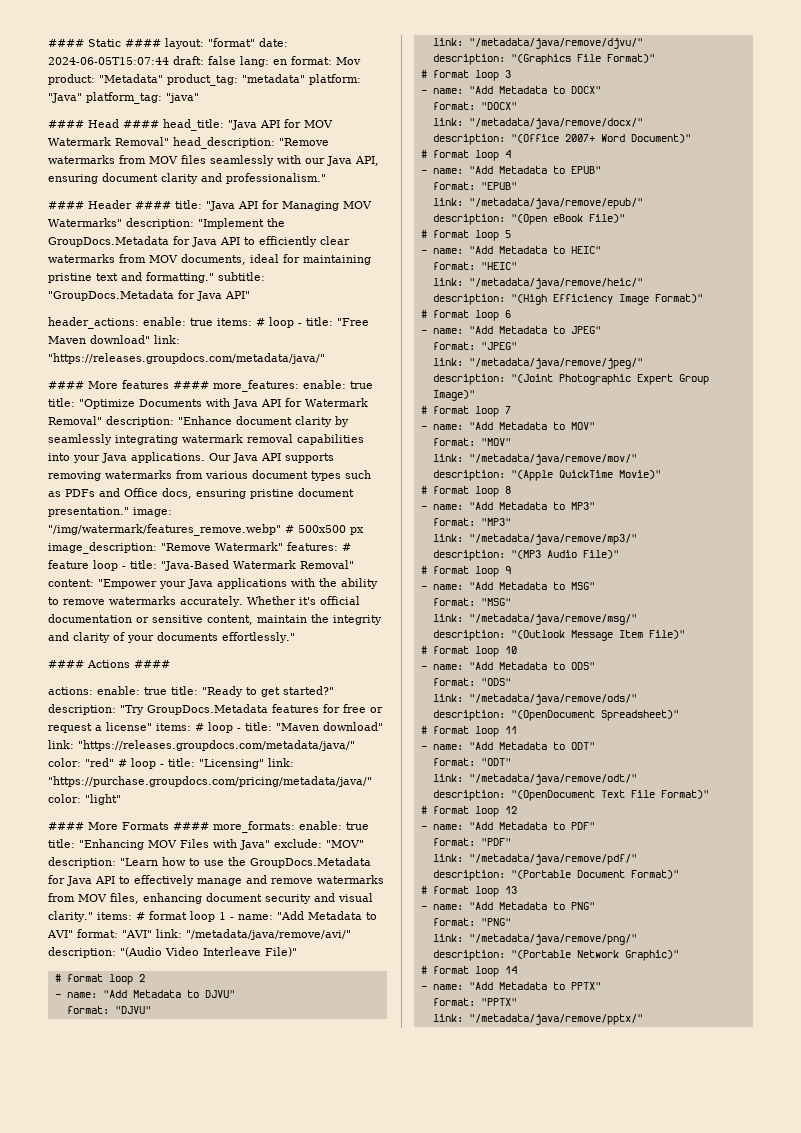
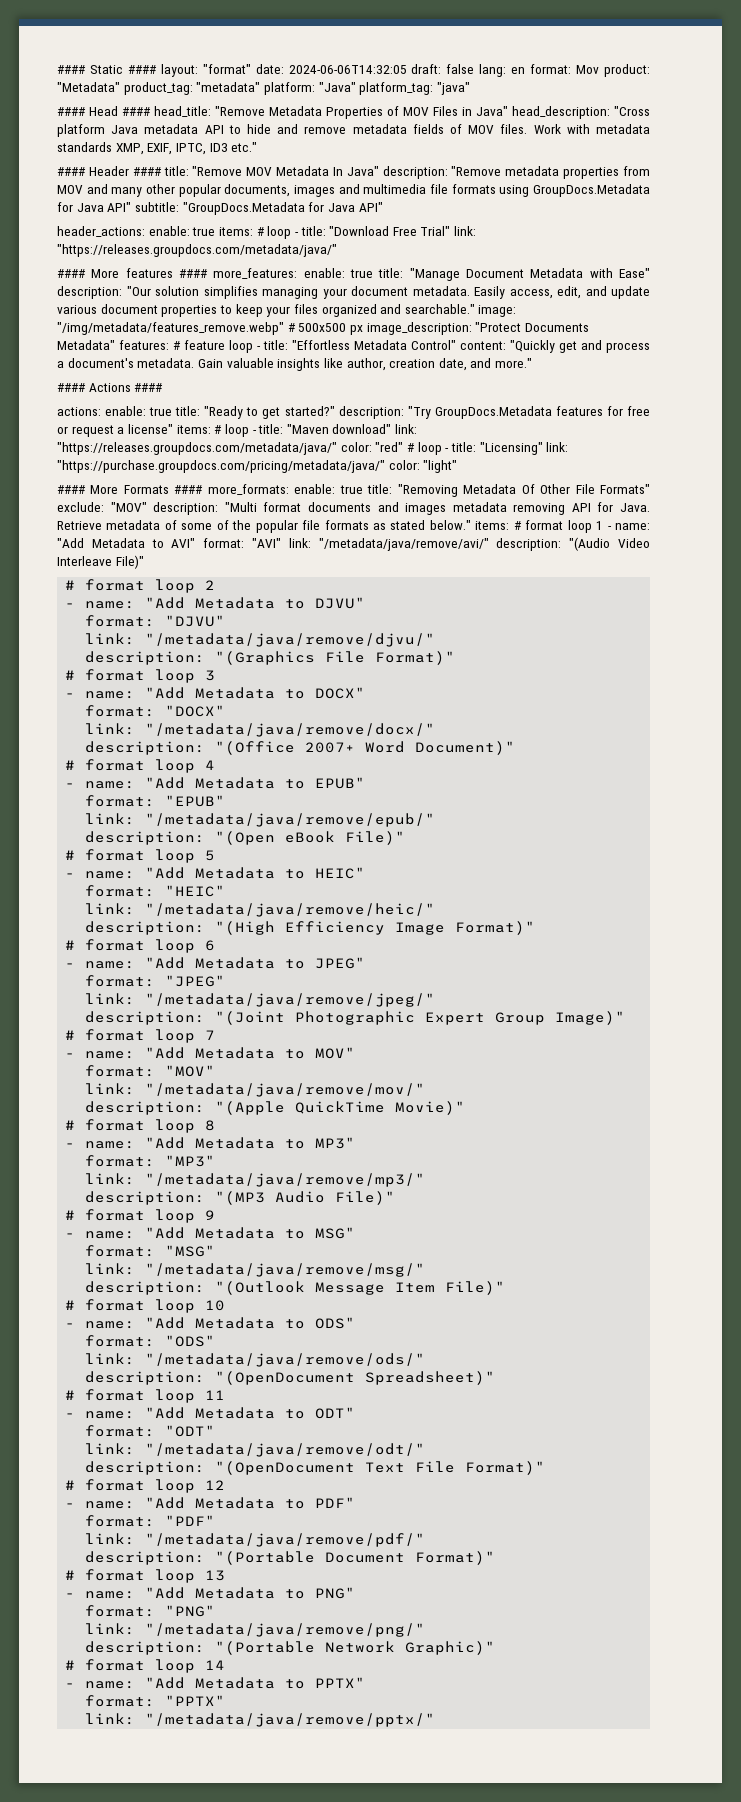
[48,57,169,65] 2024-06-05T15:07:44 -> [288,65,407,74] 2024-06-06T14:32:05
[228,119,333,130] [48,137,329,149] [48,155,379,166] [48,173,326,184] [48,200,372,211] [48,218,285,229] [48,236,350,247] [48,254,371,265] [48,272,214,283] "Java API for MOV Watermark Removal" head_description: "Remove watermarks from MOV files seamlessly with our Java API, ensuring document clarity and professionalism." // #### Header #### title: "Java API for Managing MOV Watermarks" description: "Implement the GroupDocs.Metadata for Java API to efficiently clear watermarks from MOV documents, ideal for maintaining pristine text and formatting." -> [215,106,650,119] [57,124,650,137] [57,142,258,155] [57,166,651,179] [57,184,651,197] [57,202,132,212] "Remove Metadata Properties of MOV Files in Java" head_description: "Cross platform Java metadata API to hide and remove metadata fields of MOV files. Work with metadata standards XMP, EXIF, IPTC, ID3 etc." // #### Header #### title: "Remove MOV Metadata In Java" description: "Remove metadata properties from MOV and many other popular documents, images and multimedia file formats using GroupDocs.Metadata for Java API"
[337,318,369,326] [48,335,150,344] "Free Maven download" -> [329,226,451,236] "Download Free Trial"
[79,398,368,409] [48,416,349,427] [48,434,364,445] [48,452,334,463] [48,470,371,481] [48,488,354,499] [48,507,172,517] [48,524,281,536] "Optimize Documents with Java API for Watermark Removal" description: "Enhance document clarity by seamlessly integrating watermark removal capabilities into your Java applications. Our Java API supports removing watermarks from various document types such as PDFs and Office docs, ensuring pristine document presentation." image: "/img/watermark/features_remove.webp" -> [409,268,650,281] [57,286,650,299] [57,304,517,317] [57,322,284,335] "Manage Document Metadata with Ease" description: "Our solution simplifies managing your document metadata. Easily access, edit, and update various document properties to keep your files organized and searchable." image: "/img/metadata/features_remove.webp"
[161,542,283,551] "Remove Watermark" -> [475,322,589,332] [57,340,115,350] "Protect Documents Metadata"
[161,560,354,571] [48,578,378,589] [48,596,360,607] [48,614,382,625] [48,632,295,643] "Java-Based Watermark Removal" content: "Empower your Java applications with the ability to remove watermarks accurately. Whether it's official documentation or sensitive content, maintain the integrity and clarity of your documents effortlessly." -> [292,340,650,353] [57,358,533,371] "Effortless Metadata Control" content: "Quickly get and process a document's metadata. Gain valuable insights like author, creation date, and more."
[79,839,364,850] [48,857,371,868] [48,875,384,886] [48,893,373,904] [48,911,93,922] "Enhancing MOV Files with Java" exclude: "MOV" description: "Learn how to use the GroupDocs.Metadata for Java API to effectively manage and remove watermarks from MOV files, enhancing document security and visual clarity." -> [397,484,650,497] [57,502,651,515] [57,520,471,533] "Removing Metadata Of Other File Formats" exclude: "MOV" description: "Multi format documents and images metadata removing API for Java. Retrieve metadata of some of the popular file formats as stated below."

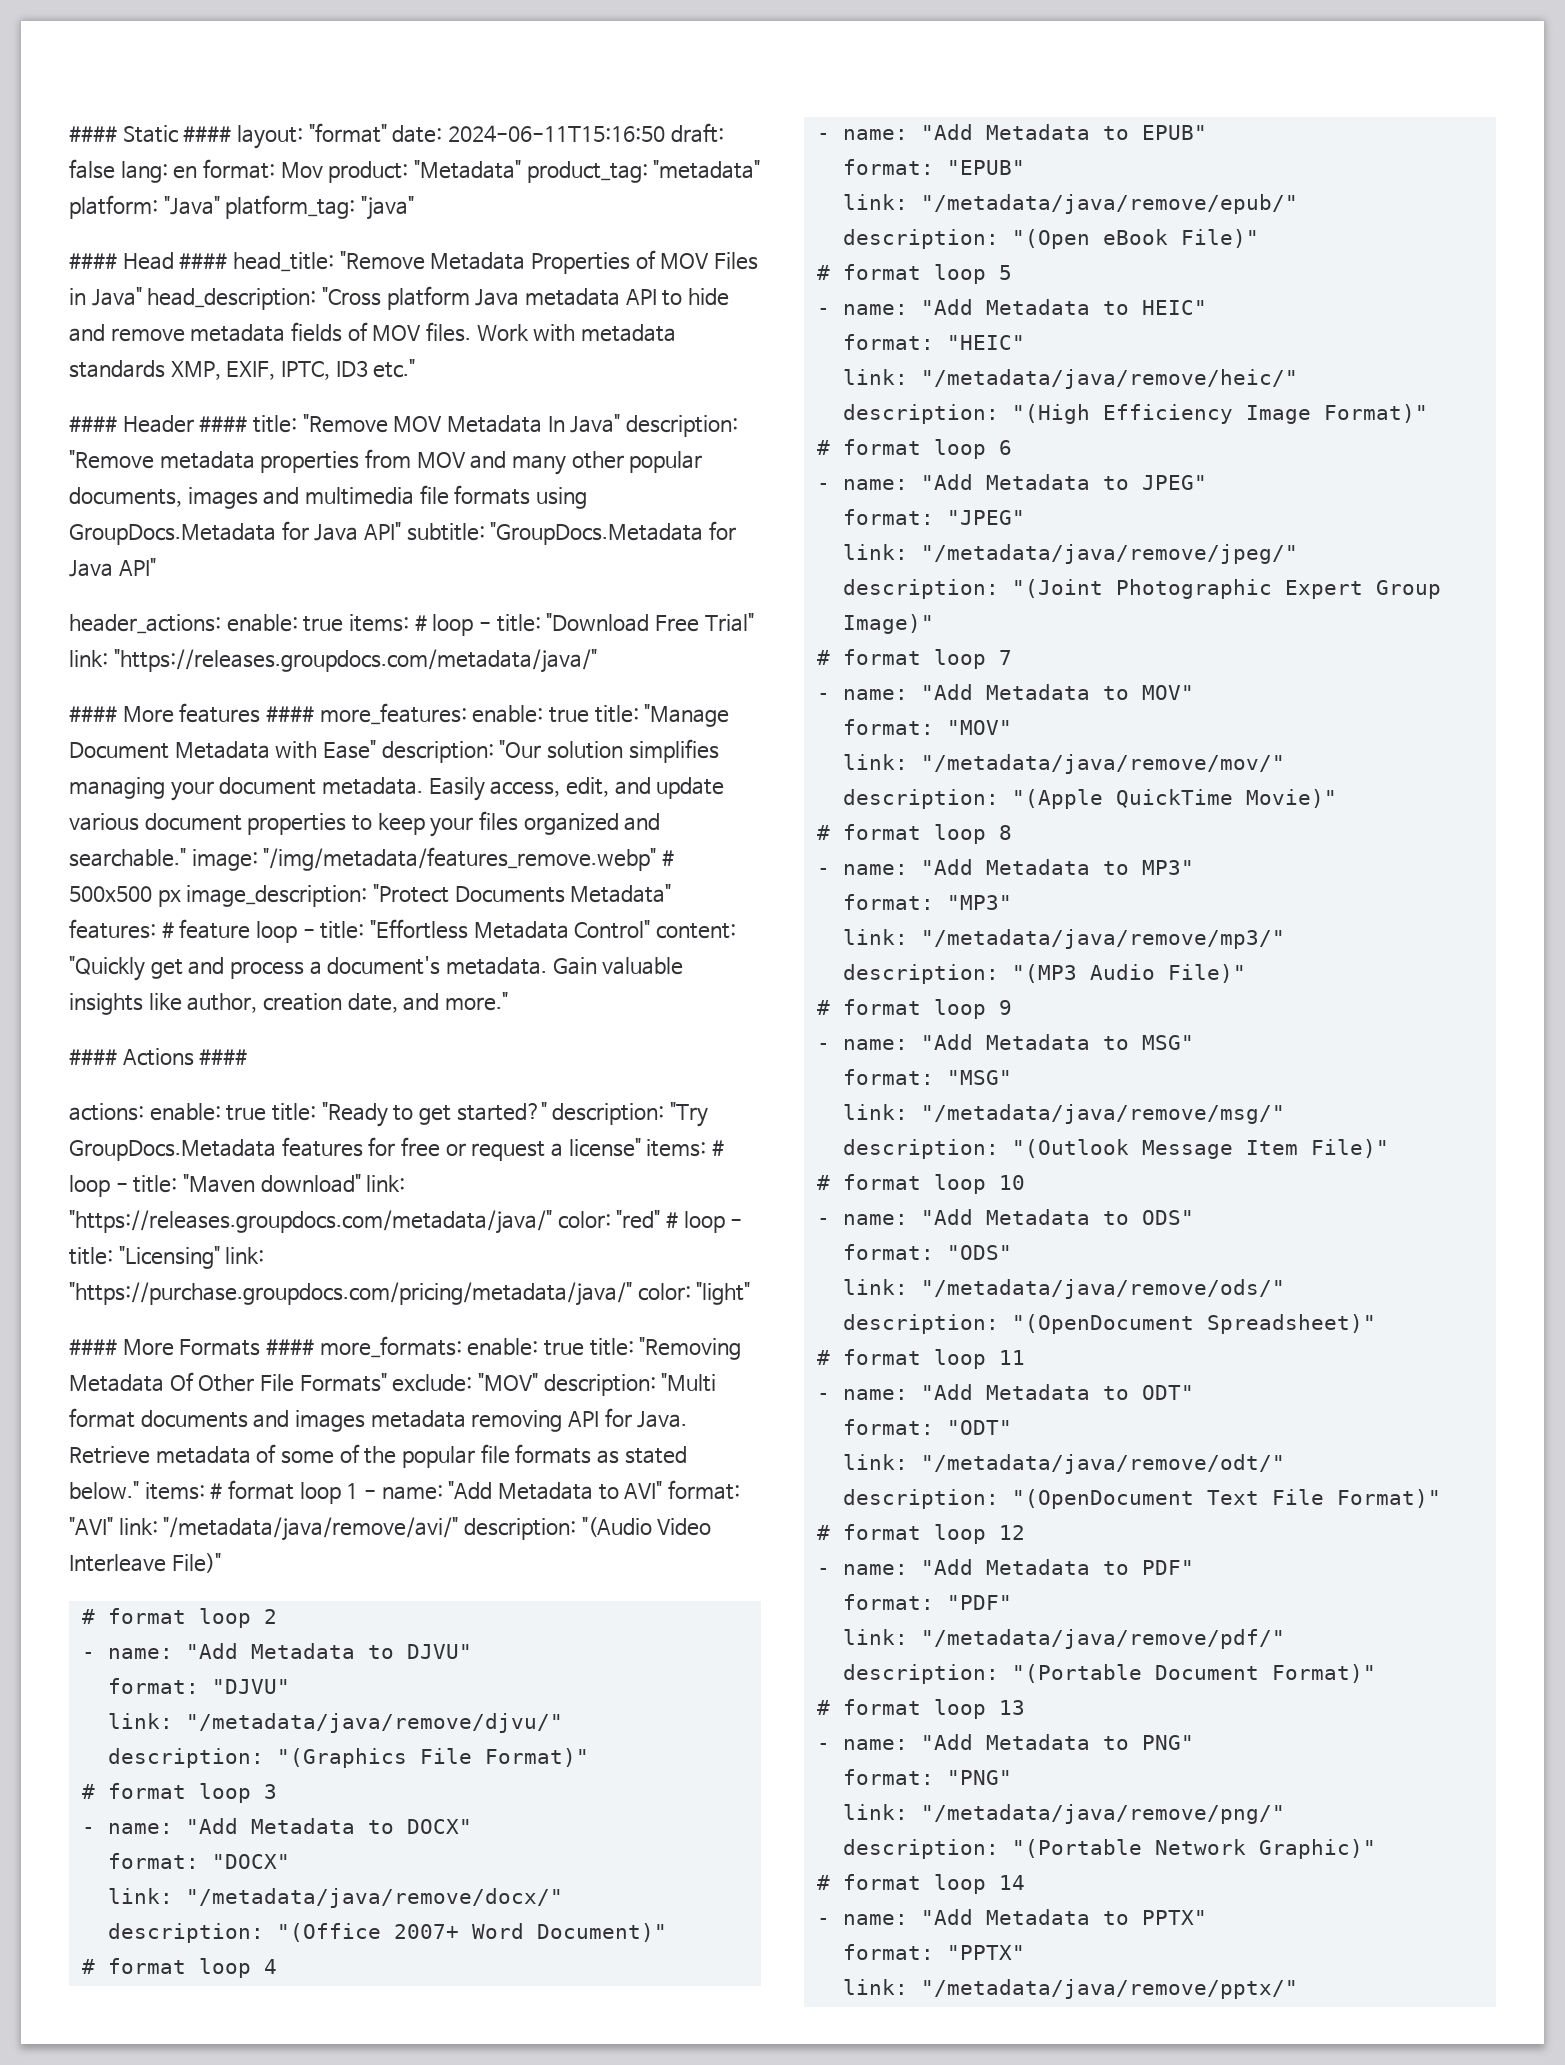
[288,65,407,74] 2024-06-06T14:32:05 -> [447,125,665,142] 2024-06-11T15:16:50

